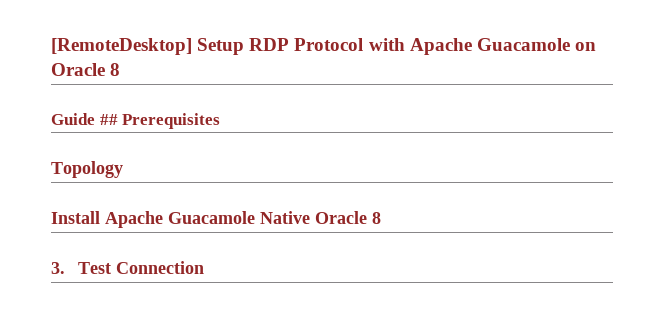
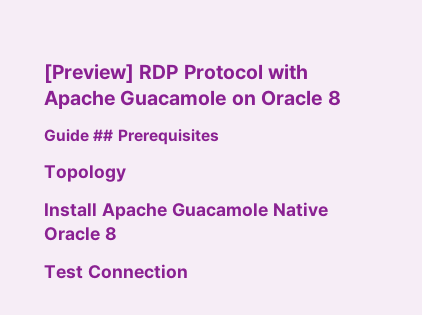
[51,38,245,55] [RemoteDesktop] Setup -> [44,64,134,83] [Preview]
[51,262,65,274] 3. -> (117, 234) none

